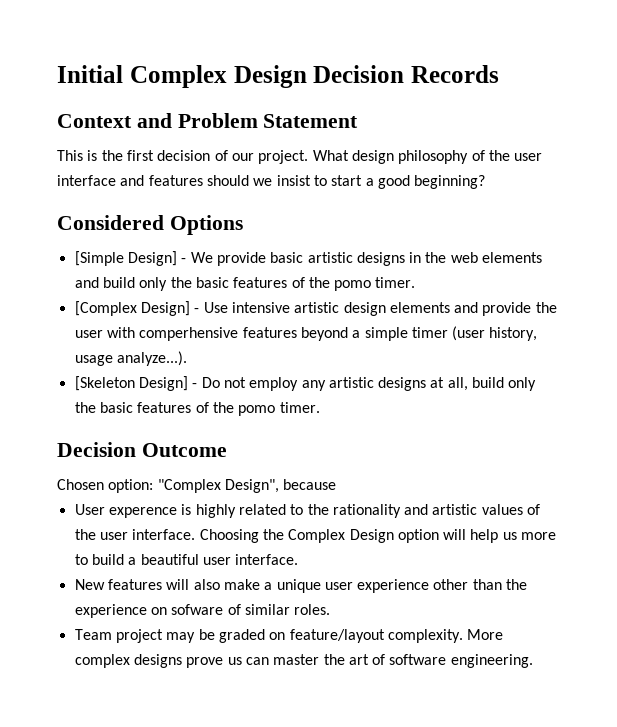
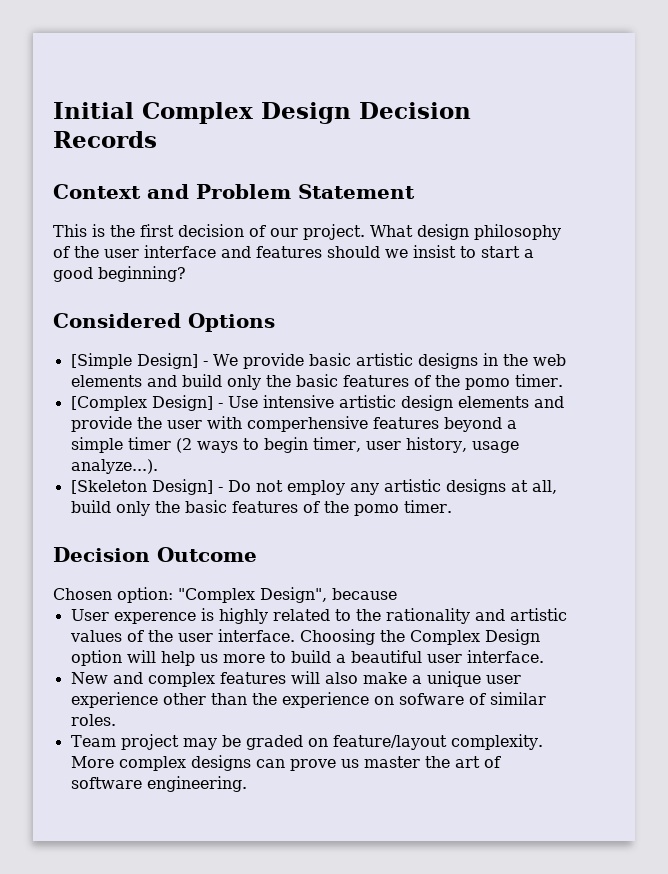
[452,326,486,341] (user -> [175,437,401,453] (2 ways to begin timer, user
(105, 584) none -> [112,672,215,687] and complex
(182, 661) none -> [255,759,285,768] can
[245,657,269,665] can -> (359, 763) none

